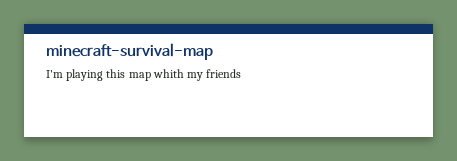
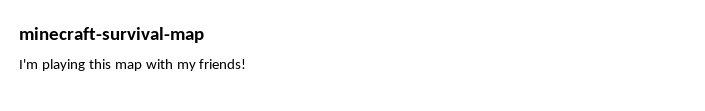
[152,69,242,81] whith my friends -> [145,59,247,71] with my friends!

